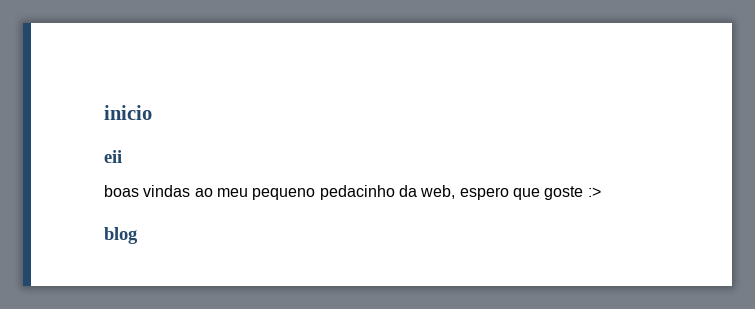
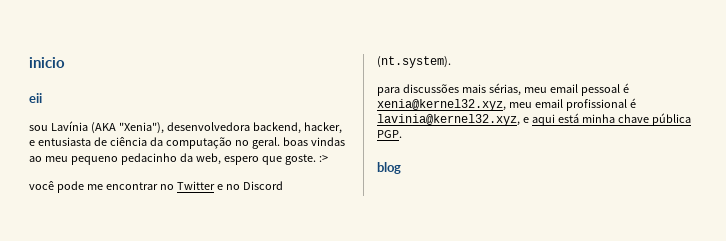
(122, 156) none -> [29,121,342,134] [29,137,280,149] sou Lavínia (AKA "Xenia"), desenvolvedora backend, hacker, e entusiasta de ciência da computação no geral.
[544,186,584,200] goste -> [284,154,316,165] goste.
(601, 192) none -> [29,181,283,193] [377,56,451,68] [377,83,629,96] [377,98,636,111] [377,113,691,126] [377,130,402,138] // você pode me encontrar no Twitter e no Discord (nt.system). // para discussões mais sérias, meu email pessoal é xenia@kernel32.xyz, meu email profissional é lavinia@kernel32.xyz, e aqui está minha chave pública PGP.

